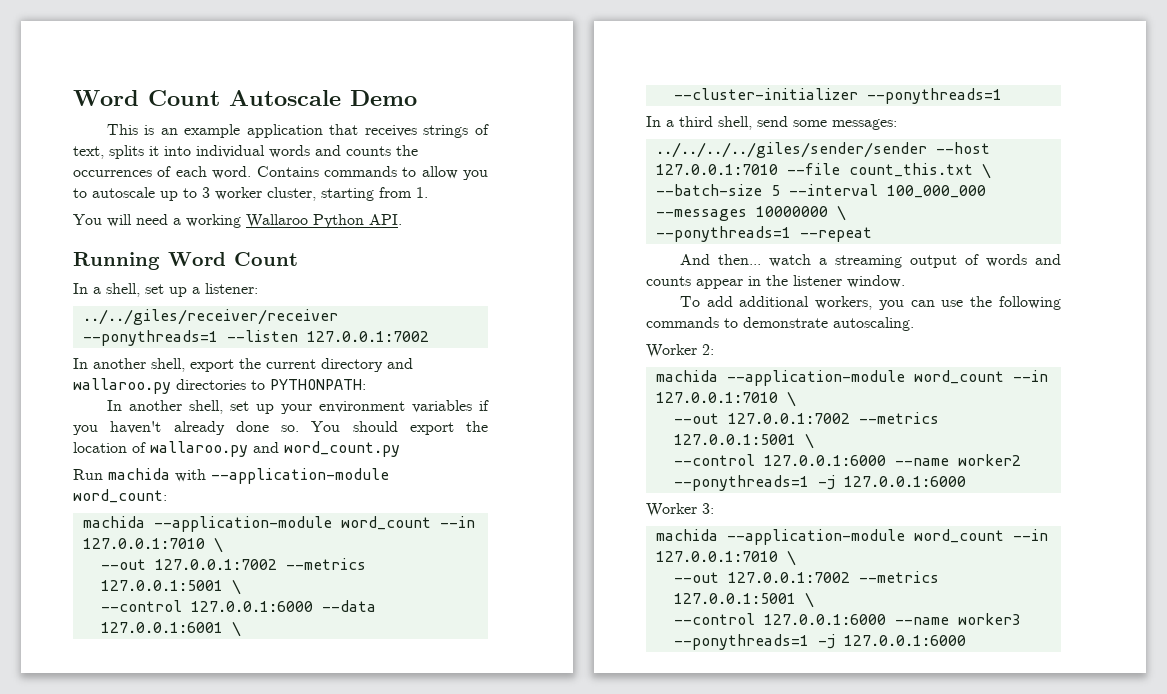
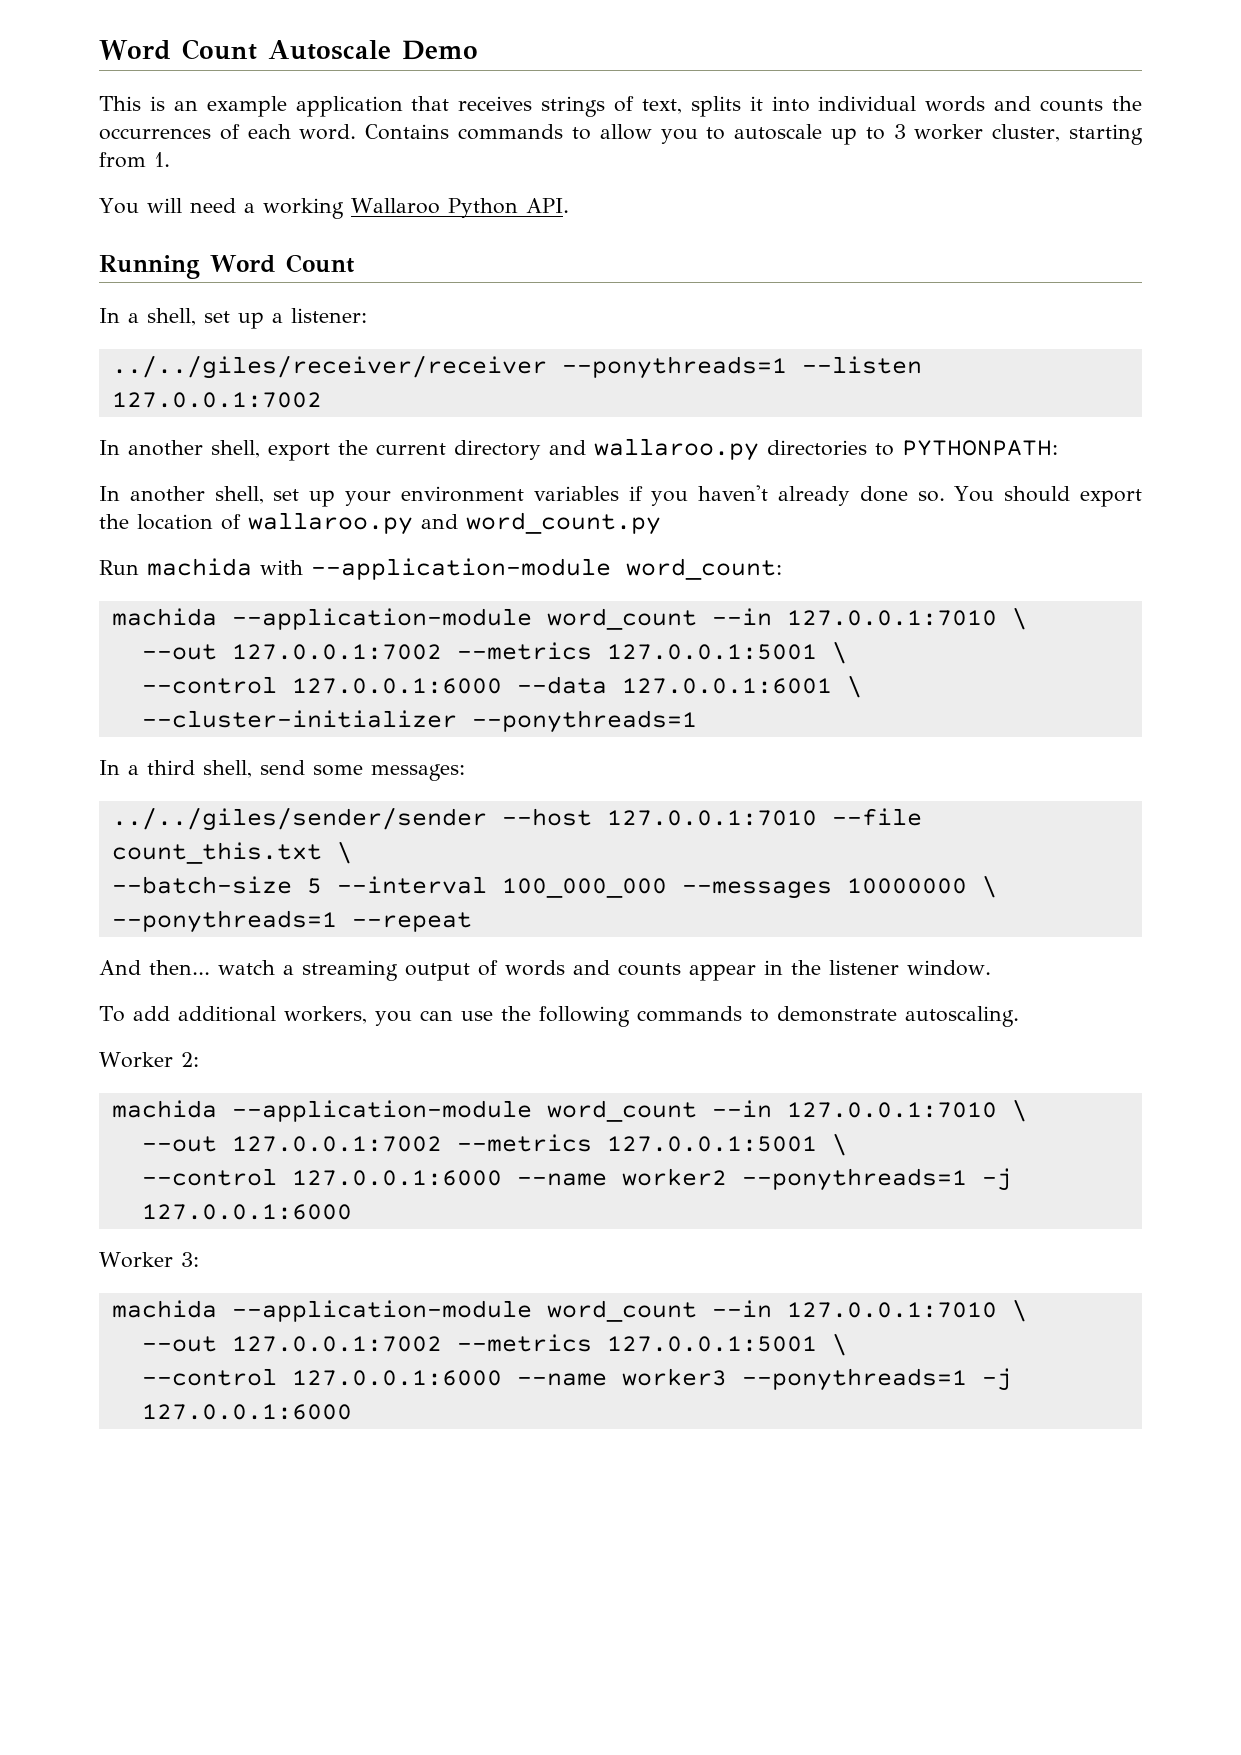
[655,142,927,158] ../../../../giles/sender/sender -> [111,807,487,831] ../../giles/sender/sender

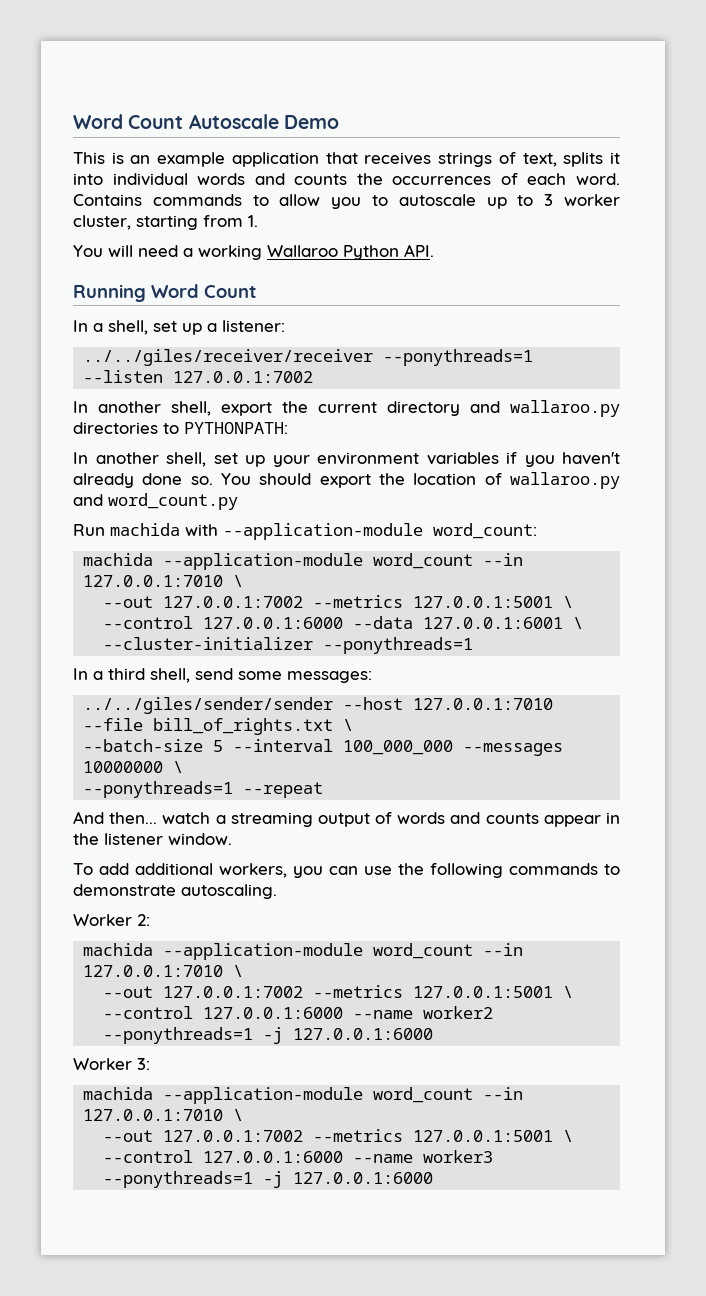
[111,842,322,864] count_this.txt -> [153,718,334,735] bill_of_rights.txt

